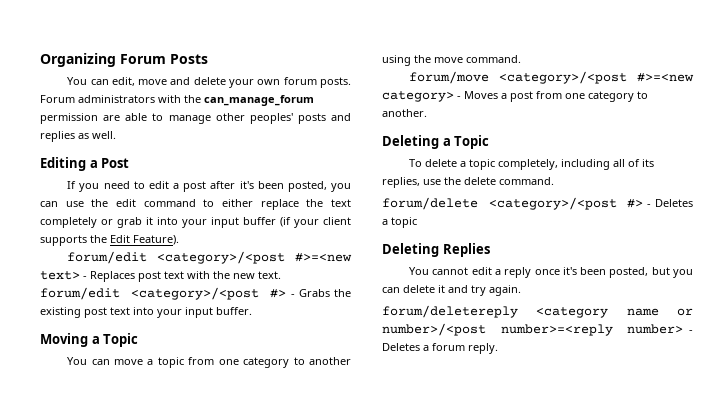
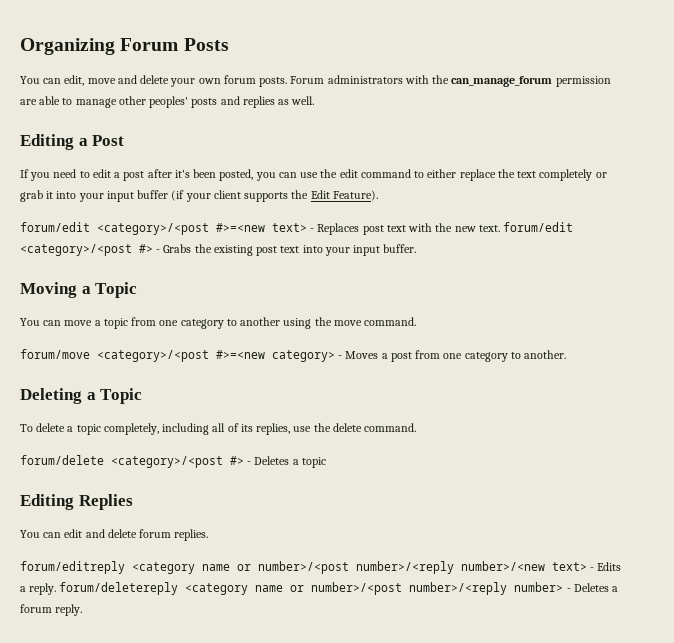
[382,243,439,257] Deleting -> [20,494,74,510] Editing
[432,267,693,278] [382,285,521,296] cannot edit a reply once it's been posted, but you can delete it and try again. // -> [43,529,209,541] [20,561,622,574] [20,583,57,595] can edit and delete forum replies. // forum/editreply <category name or number>/<post number>/<reply number>/<new text> - Edits a reply.
[500,324,613,336] number>=<reply -> [409,582,508,595] number>/<reply

